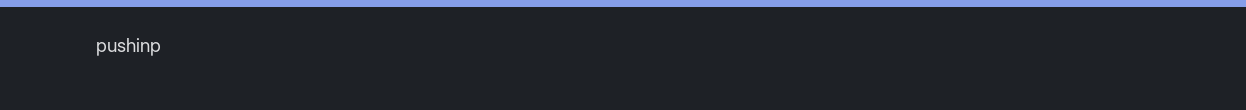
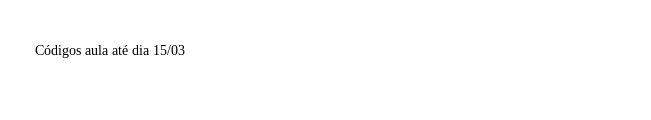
[96,38,161,56] pushinp -> [35,45,185,58] Códigos aula até dia 15/03

